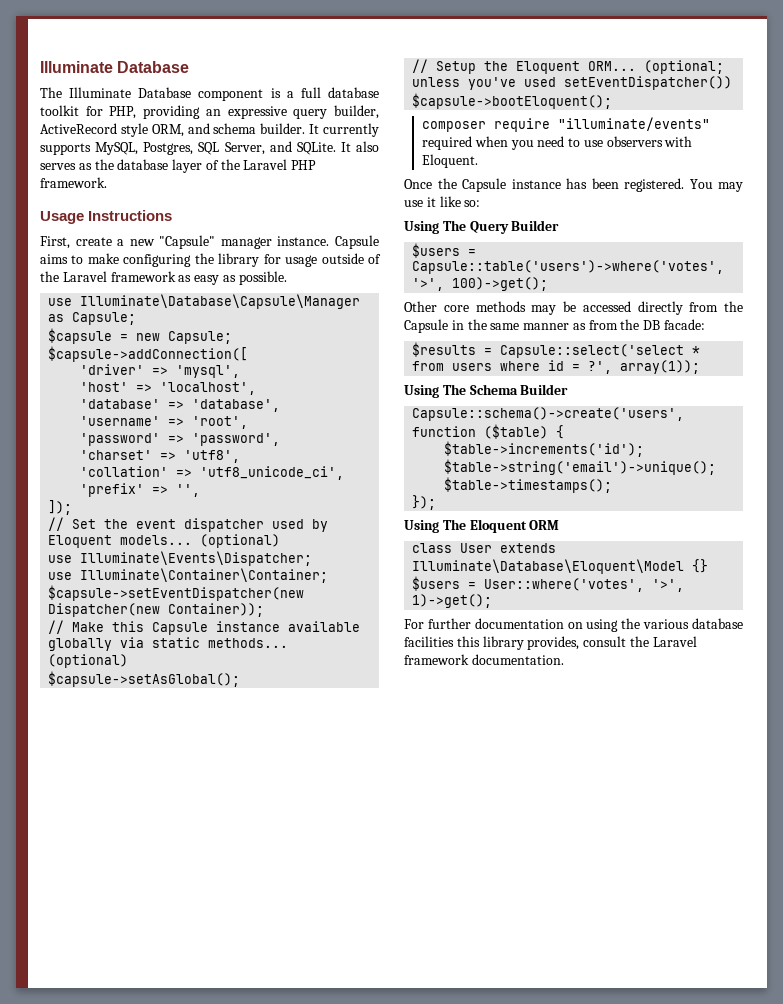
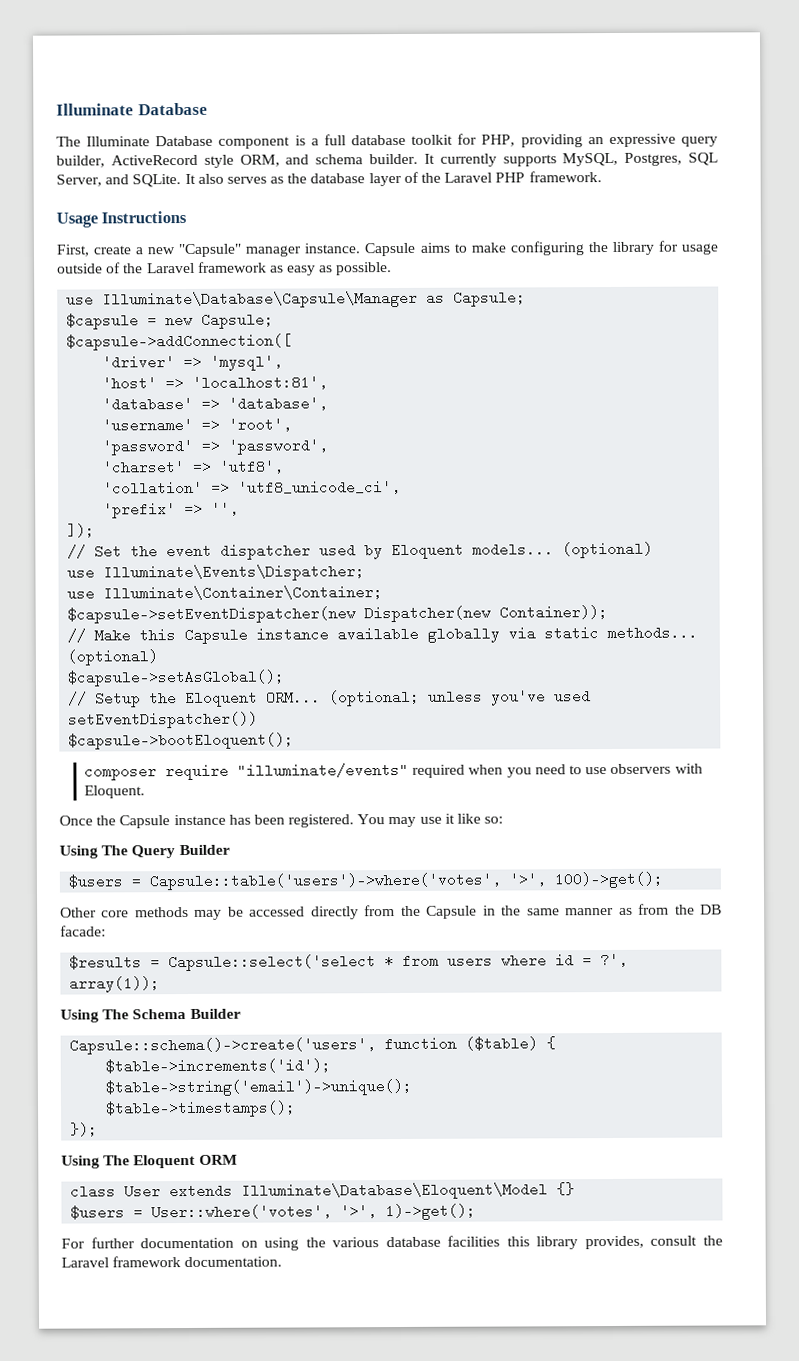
[160,382,257,395] 'localhost', -> [192,375,329,390] 'localhost:81',

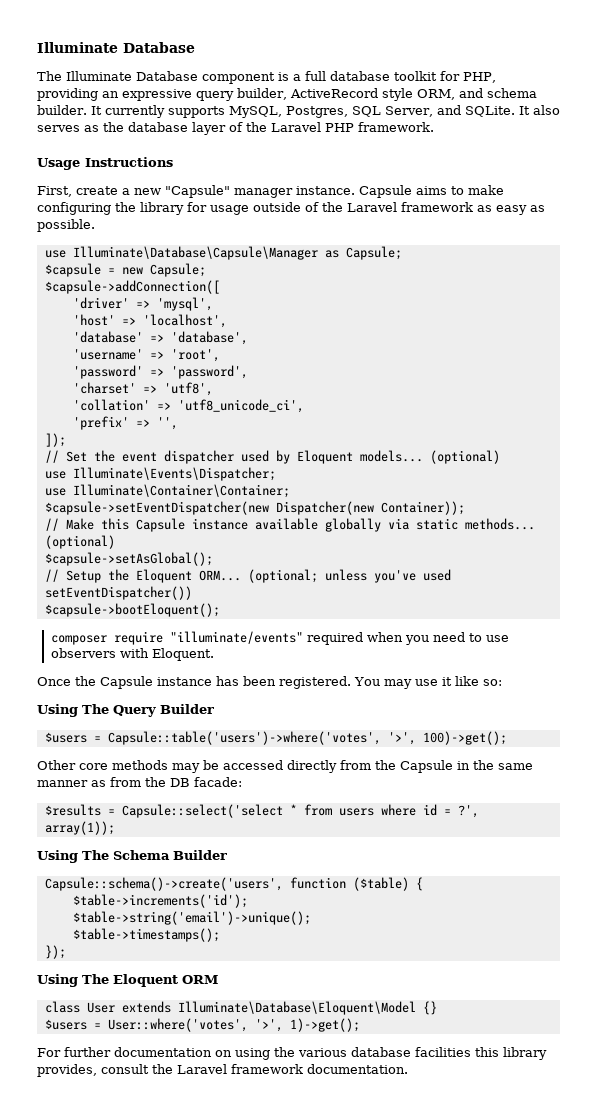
[192,375,329,390] 'localhost:81', -> [142,314,227,328] 'localhost',

